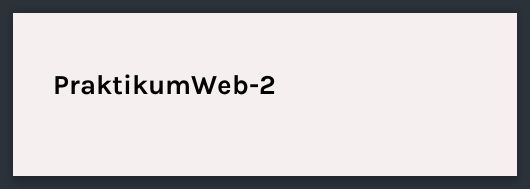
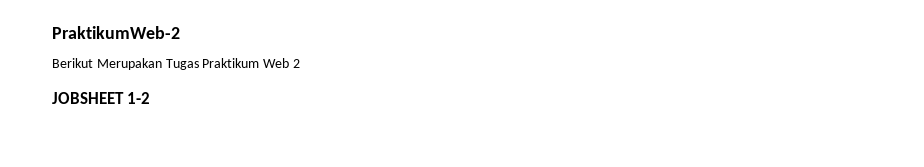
(276, 84) none -> [52,58,300,70] [52,92,151,104] // Berikut Merupakan Tugas Praktikum Web 2 // JOBSHEET 1-2

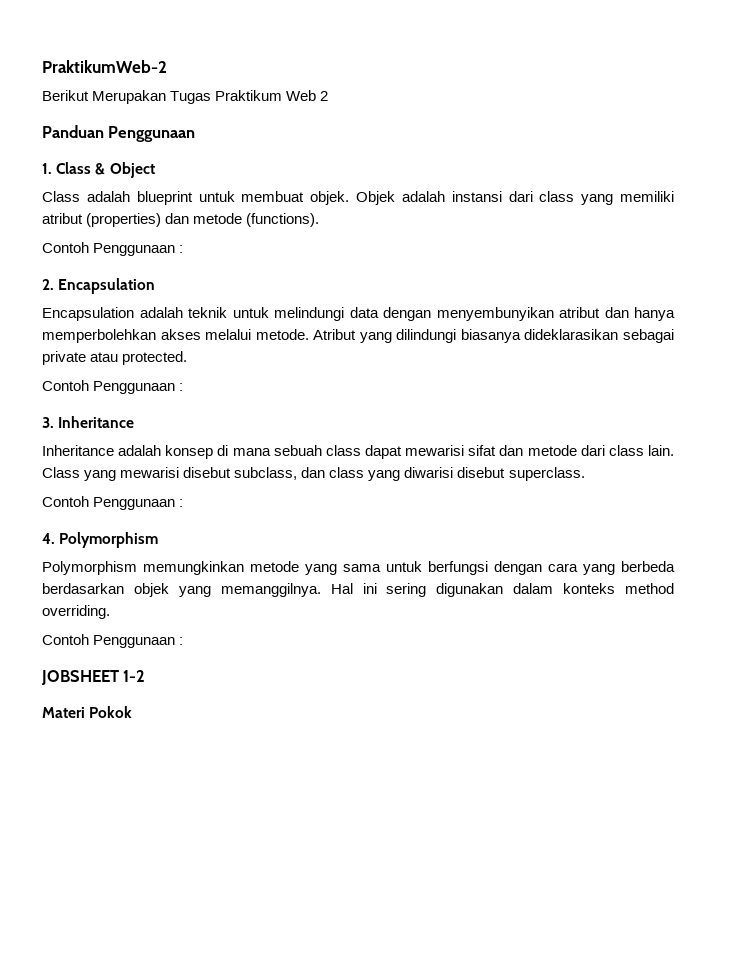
(300, 63) none -> [42,125,196,142] [42,162,155,178] [42,191,674,205] [42,213,320,227] [42,242,184,256] [42,278,156,294] [42,307,675,321] [42,329,674,343] [42,351,188,365] [42,380,184,394] [42,416,135,428] [42,445,674,459] [42,467,585,481] [42,496,184,510] [42,532,159,548] [42,561,675,575] [42,583,674,597] [42,605,110,619] [42,634,184,648] // Panduan Penggunaan // 1. Class & Object // Class adalah blueprint untuk membuat objek. Objek adalah instansi dari class yang memiliki atribut (properties) dan metode (functions). // Contoh Penggunaan : // 2. Encapsulation // Encapsulation adalah teknik untuk melindungi data dengan menyembunyikan atribut dan hanya memperbolehkan akses melalui metode. Atribut yang dilindungi biasanya dideklarasikan sebagai private atau protected. // Contoh Penggunaan : // 3. Inheritance // Inheritance adalah konsep di mana sebuah class dapat mewarisi sifat dan metode dari class lain. Class yang mewarisi disebut subclass, dan class yang diwarisi disebut superclass. // Contoh Penggunaan : // 4. Polymorphism // Polymorphism memungkinkan metode yang sama untuk berfungsi dengan cara yang berbeda berdasarkan objek yang memanggilnya. Hal ini sering digunakan dalam konteks method overriding. // Contoh Penggunaan :
(151, 98) none -> [42,706,133,718] // Materi Pokok

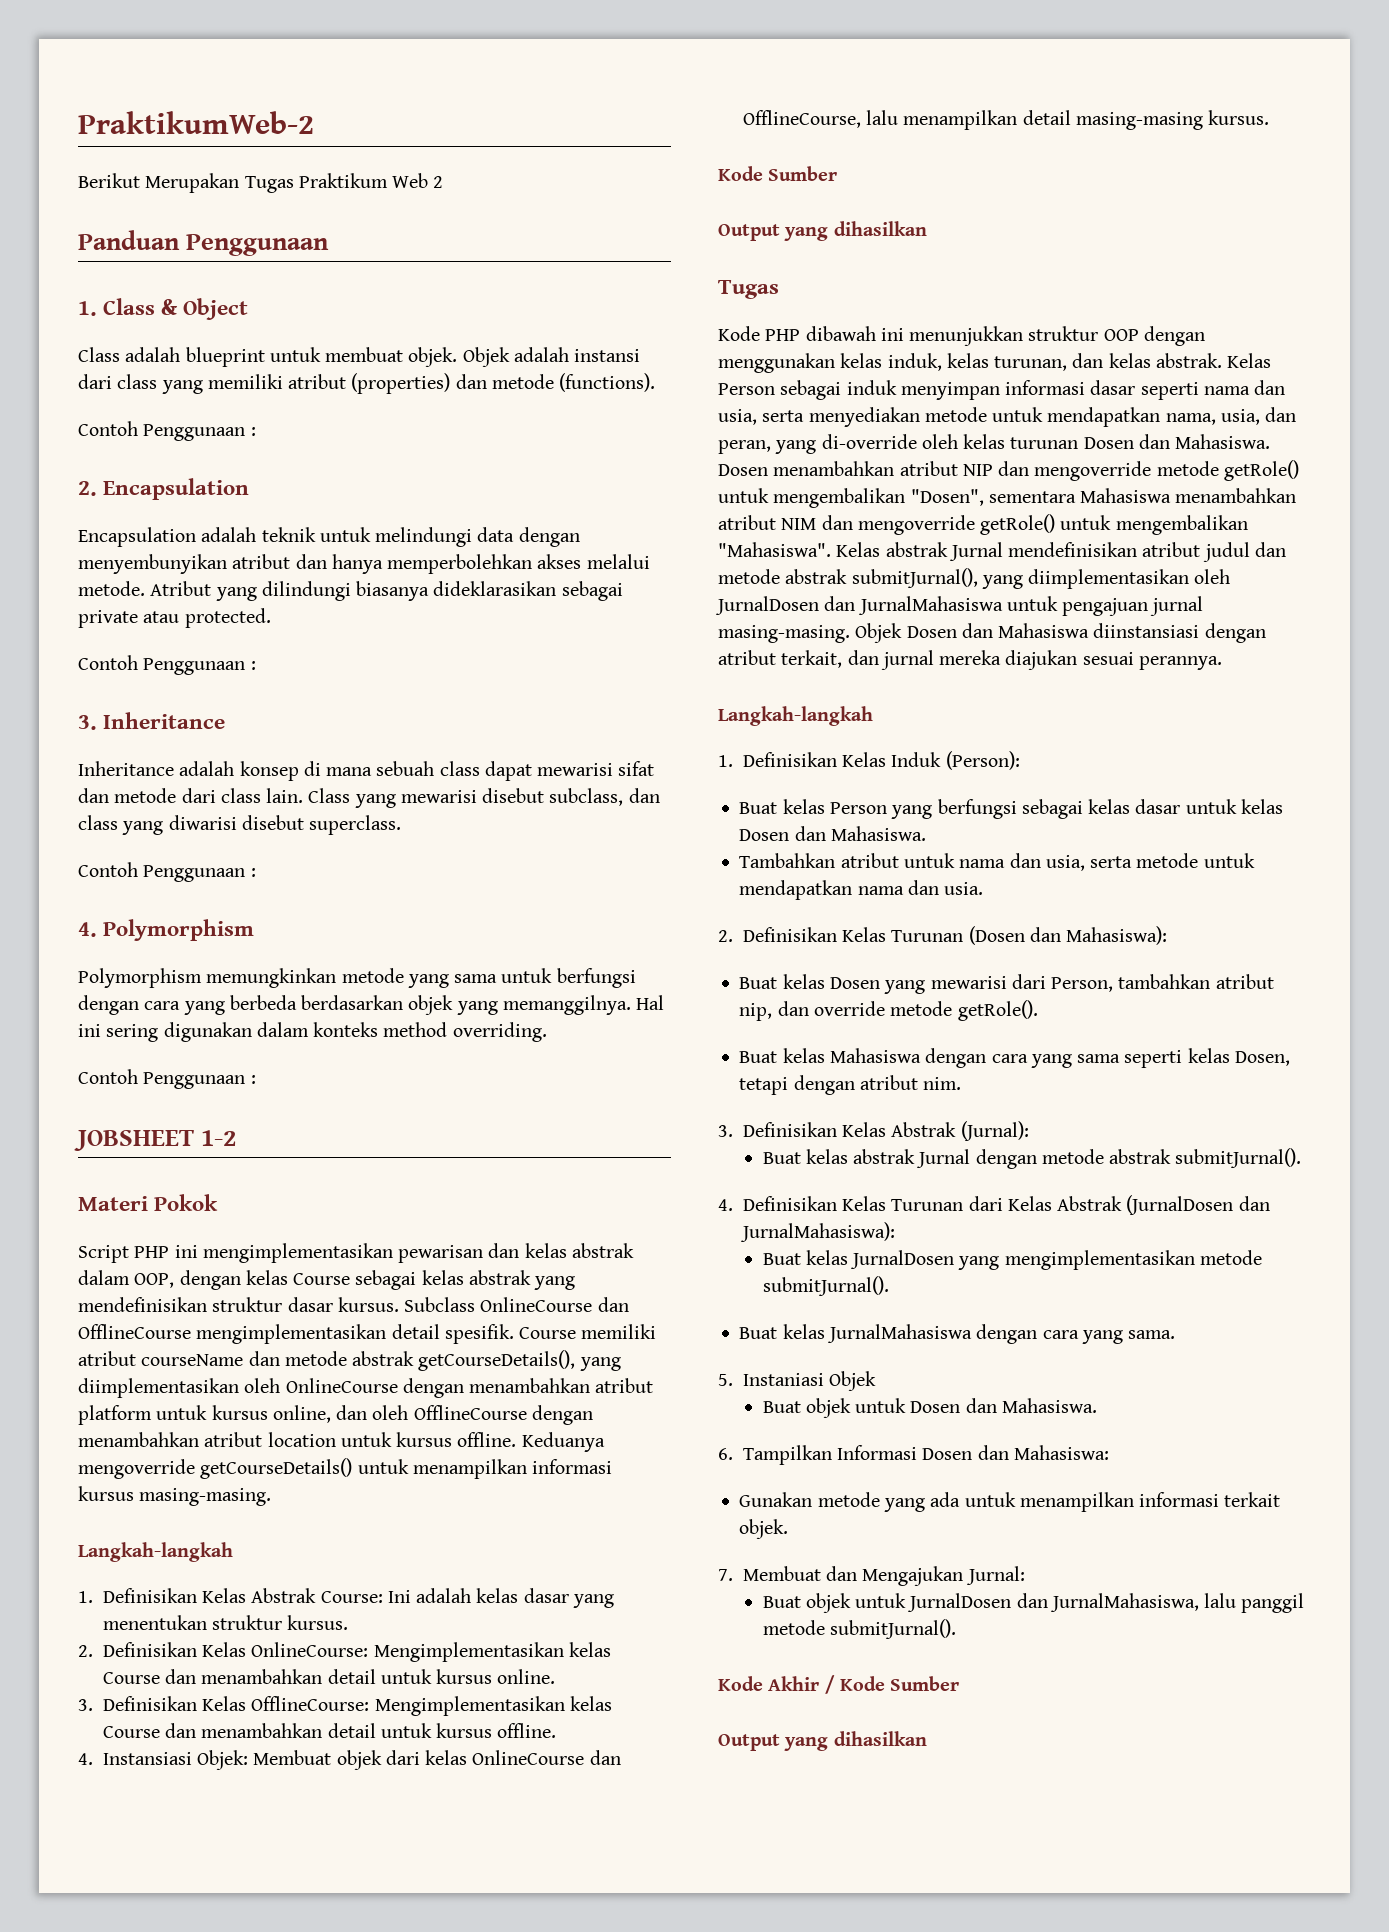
(133, 712) none -> [78,1243,634,1263] [78,1270,576,1290] [78,1297,629,1312] [78,1324,657,1344] [78,1350,621,1371] [78,1378,654,1398] [78,1405,593,1425] [78,1432,605,1452] [78,1458,613,1479] [78,1486,272,1506] [78,1542,233,1562] [78,1588,614,1608] [102,1615,349,1630] [78,1642,611,1662] [102,1669,556,1684] [78,1696,612,1716] [102,1723,557,1738] [78,1750,621,1770] [742,110,1270,130] [718,166,838,181] [718,221,927,241] [718,280,779,299] [718,326,1205,346] [718,353,1272,373] [718,380,1286,400] [718,407,1297,427] [718,434,1271,454] [718,460,1299,481] [718,488,1297,508] [718,514,1248,535] [718,542,1286,562] [718,568,1231,589] [715,596,1204,616] [718,623,1266,643] [718,650,1222,670] [718,706,873,726] [718,751,1020,770] [739,799,1283,819] [739,826,926,841] [739,853,1255,871] [739,880,984,900] [718,926,1168,945] [739,974,1274,994] [739,1000,1038,1021] [739,1048,1290,1068] [739,1075,962,1095] [718,1121,1029,1141] [762,1148,1302,1169] [718,1195,1270,1215] [739,1222,895,1242] [762,1250,1262,1270] [762,1276,889,1296] [739,1324,1176,1344] [718,1371,877,1391] [762,1398,1097,1418] [718,1445,1109,1465] [739,1492,1281,1512] [739,1519,789,1539] [718,1566,1025,1586] [762,1593,1305,1613] [762,1619,956,1639] [718,1675,960,1694] [718,1731,927,1751] // Script PHP ini mengimplementasikan pewarisan dan kelas abstrak dalam OOP, dengan kelas Course sebagai kelas abstrak yang mendefinisikan struktur dasar kursus. Subclass OnlineCourse dan OfflineCourse mengimplementasikan detail spesifik. Course memiliki atribut courseName dan metode abstrak getCourseDetails(), yang diimplementasikan oleh OnlineCourse dengan menambahkan atribut platform untuk kursus online, dan oleh OfflineCourse dengan menambahkan atribut location untuk kursus offline. Keduanya mengoverride getCourseDetails() untuk menampilkan informasi kursus masing-masing. // Langkah-langkah // 1. Definisikan Kelas Abstrak Course: Ini adalah kelas dasar yang menentukan struktur kursus. // 2. Definisikan Kelas OnlineCourse: Mengimplementasikan kelas Course dan menambahkan detail untuk kursus online. // 3. Definisikan Kelas OfflineCourse: Mengimplementasikan kelas Course dan menambahkan detail untuk kursus offline. // 4. Instansiasi Objek: Membuat objek dari kelas OnlineCourse dan OfflineCourse, lalu menampilkan detail masing-masing kursus. // Kode Sumber // Output yang dihasilkan // Tugas // Kode PHP dibawah ini menunjukkan struktur OOP dengan menggunakan kelas induk, kelas turunan, dan kelas abstrak. Kelas Person sebagai induk menyimpan informasi dasar seperti nama dan usia, serta menyediakan metode untuk mendapatkan nama, usia, dan peran, yang di-override oleh kelas turunan Dosen dan Mahasiswa. Dosen menambahkan atribut NIP dan mengoverride metode getRole() untuk mengembalikan "Dosen", sementara Mahasiswa menambahkan atribut NIM dan mengoverride getRole() untuk mengembalikan "Mahasiswa". Kelas abstrak Jurnal mendefinisikan atribut judul dan metode abstrak submitJurnal(), yang diimplementasikan oleh JurnalDosen dan JurnalMahasiswa untuk pengajuan jurnal masing-masing. Objek Dosen dan Mahasiswa diinstansiasi dengan atribut terkait, dan jurnal mereka diajukan sesuai perannya. // Langkah-langkah // 1. Definisikan Kelas Induk (Person): // Buat kelas Person yang berfungsi sebagai kelas dasar untuk kelas Dosen dan Mahasiswa. // Tambahkan atribut untuk nama dan usia, serta metode untuk mendapatkan nama dan usia. // 2. Definisikan Kelas Turunan (Dosen dan Mahasiswa): // Buat kelas Dosen yang mewarisi dari Person, tambahkan atribut nip, dan override metode getRole(). // Buat kelas Mahasiswa dengan cara yang sama seperti kelas Dosen, tetapi dengan atribut nim. // 3. Definisikan Kelas Abstrak (Jurnal): // Buat kelas abstrak Jurnal dengan metode abstrak submitJurnal(). // 4. Definisikan Kelas Turunan dari Kelas Abstrak (JurnalDosen dan JurnalMahasiswa): // Buat kelas JurnalDosen yang mengimplementasikan metode submitJurnal(). // Buat kelas JurnalMahasiswa dengan cara yang sama. // 5. Instaniasi Objek // Buat objek untuk Dosen dan Mahasiswa. // 6. Tampilkan Informasi Dosen dan Mahasiswa: // Gunakan metode yang ada untuk menampilkan informasi terkait objek. // 7. Membuat dan Mengajukan Jurnal: // Buat objek untuk JurnalDosen dan JurnalMahasiswa, lalu panggil metode submitJurnal(). // Kode Akhir / Kode Sumber // Output yang dihasilkan

